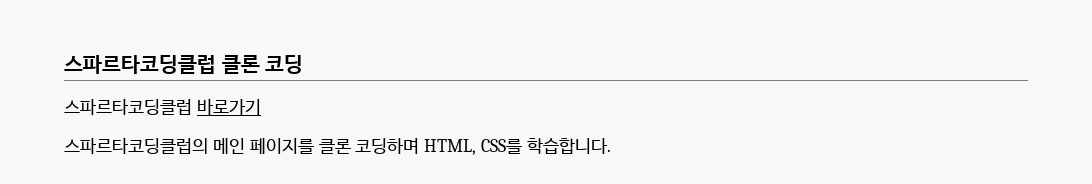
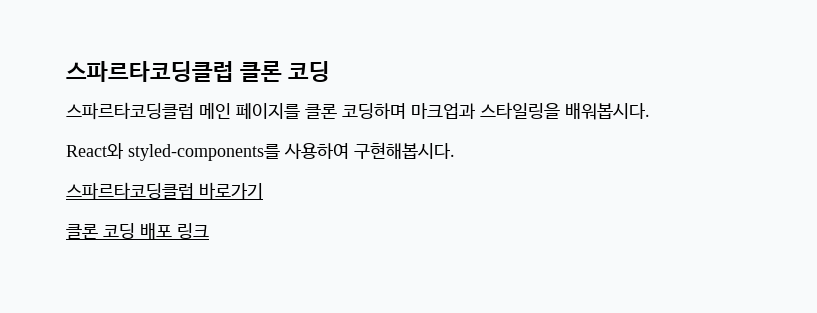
[196,98,261,115] [64,137,208,155] 바로가기 // 스파르타코딩클럽의 -> (194, 111) none
[424,138,612,155] HTML, CSS를 학습합니다. -> [411,102,650,120] [66,142,455,161] [66,182,263,200] [66,223,209,239] 마크업과 스타일링을 배워봅시다. // React와 styled-components를 사용하여 구현해봅시다. // 스파르타코딩클럽 바로가기 // 클론 코딩 배포 링크

